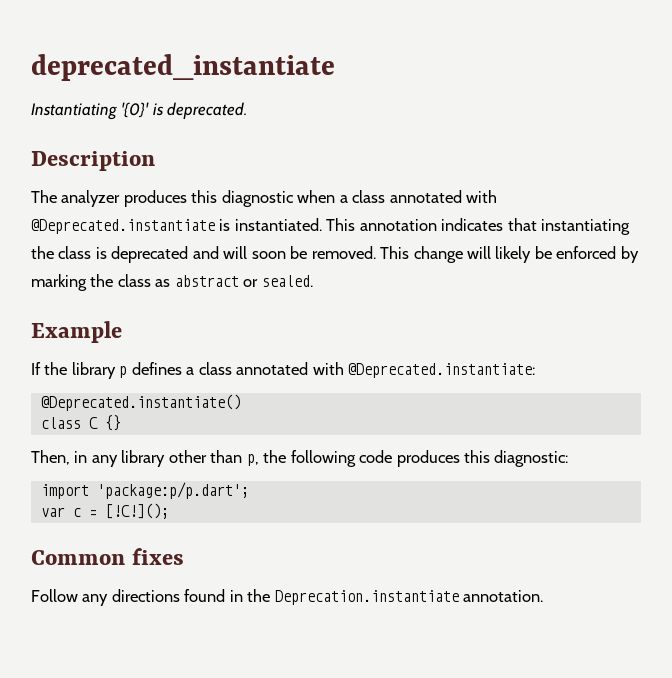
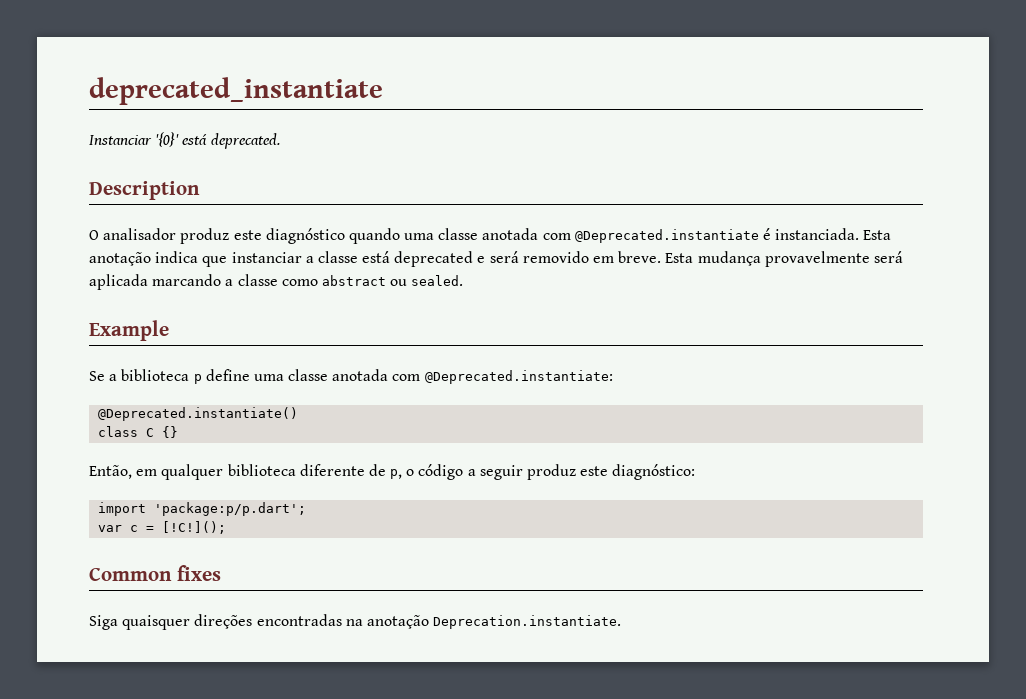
[31,102,164,120] Instantiating '{0}' is -> [89,132,208,147] Instanciar '{0}' está
[31,190,498,207] [31,218,631,235] [31,246,639,263] [31,274,313,291] [31,321,122,343] [31,362,344,379] The analyzer produces this diagnostic when a class annotated with @Deprecated.instantiate is instantiated. This annotation indicates that instantiating the class is deprecated and will soon be removed. This change will likely be enforced by marking the class as abstract or sealed. // Example // If the library p defines a class annotated with -> [89,228,892,244] [89,251,903,267] [89,274,464,290] [89,320,169,341] [89,369,421,384] O analisador produz este diagnóstico quando uma classe anotada com @Deprecated.instantiate é instanciada. Esta anotação indica que instanciar a classe está deprecated e será removido em breve. Esta mudança provavelmente será aplicada marcando a classe como abstract ou sealed. // Example // Se a biblioteca p define uma classe anotada com
[31,450,569,467] Then, in any library other than p, the following code produces this diagnostic: -> [89,464,696,480] Então, em qualquer biblioteca diferente de p, o código a seguir produz este diagnóstico:
[31,589,544,606] Follow any directions found in the Deprecation.instantiate annotation. -> [89,614,622,630] Siga quaisquer direções encontradas na anotação Deprecation.instantiate.

